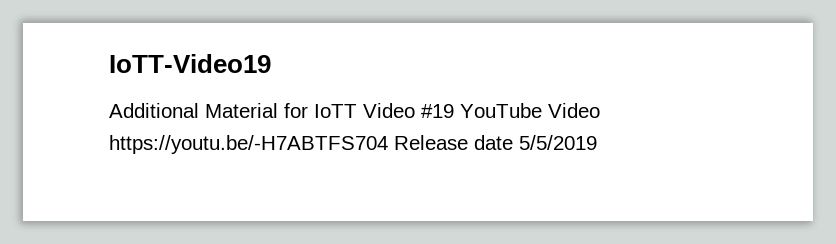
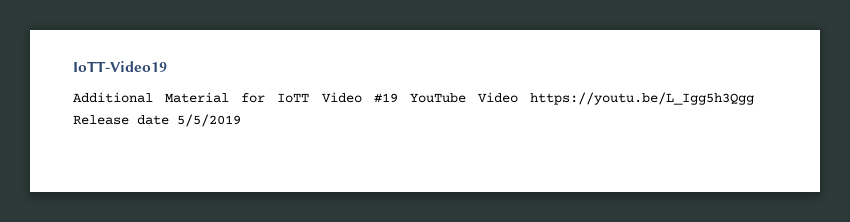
[109,135,388,154] https://youtu.be/-H7ABTFS704 -> [530,92,754,105] https://youtu.be/L_Igg5h3Qgg

